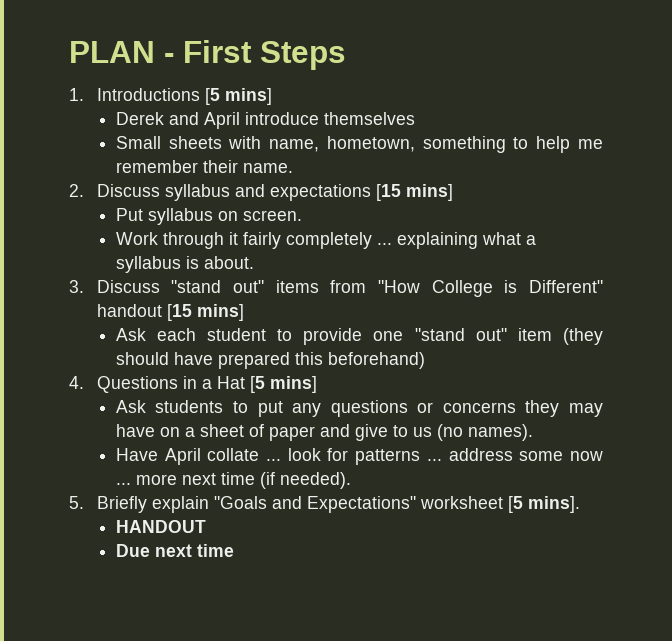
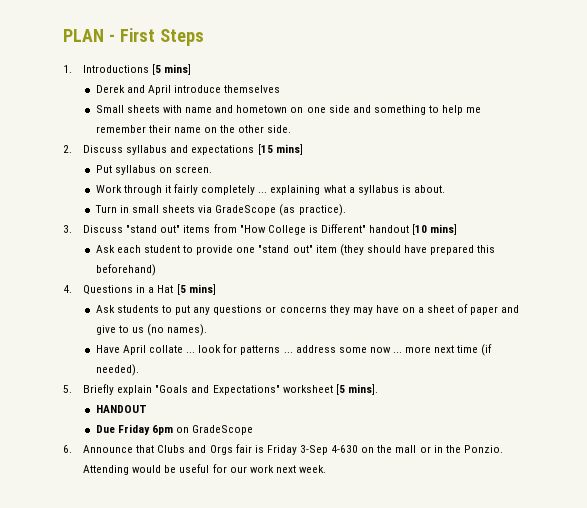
[269,136,415,152] name, hometown, -> [185,105,371,113] name and hometown on one side and
[242,163,293,173] name. -> [174,125,292,133] name on the other side.
(254, 262) none -> [94,204,346,216] // Turn in small sheets via GradeScope (as practice).
[166,304,192,321] [15 -> [412,224,428,235] [10
[154,544,234,557] next time -> [117,424,254,435] [63,444,503,455] [83,464,326,475] Friday 6pm on GradeScope // 6. Announce that Clubs and Orgs fair is Friday 3-Sep 4-630 on the mall or in the Ponzio. Attending would be useful for our work next week.

